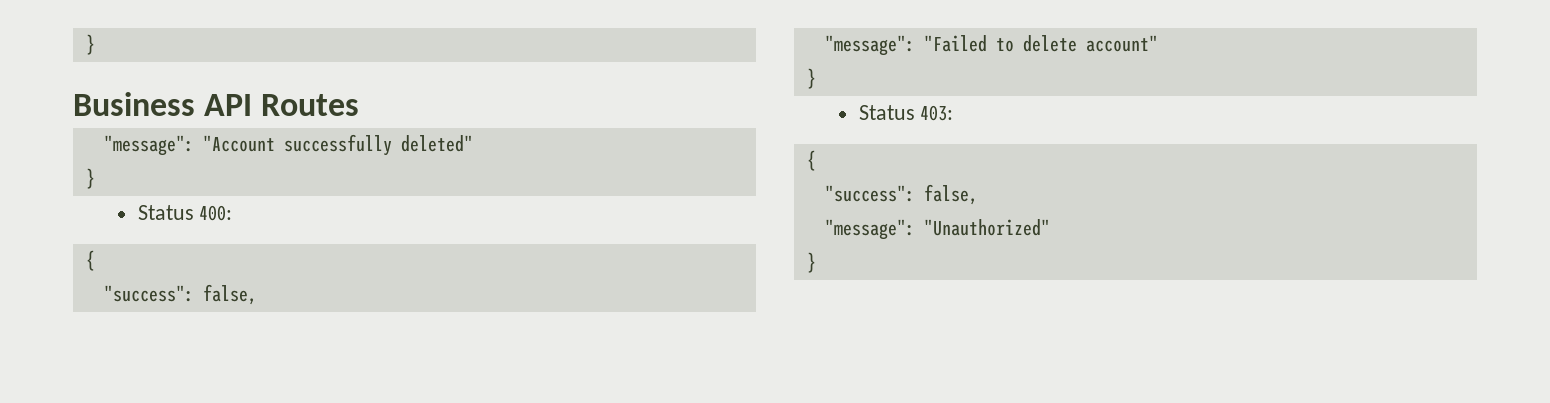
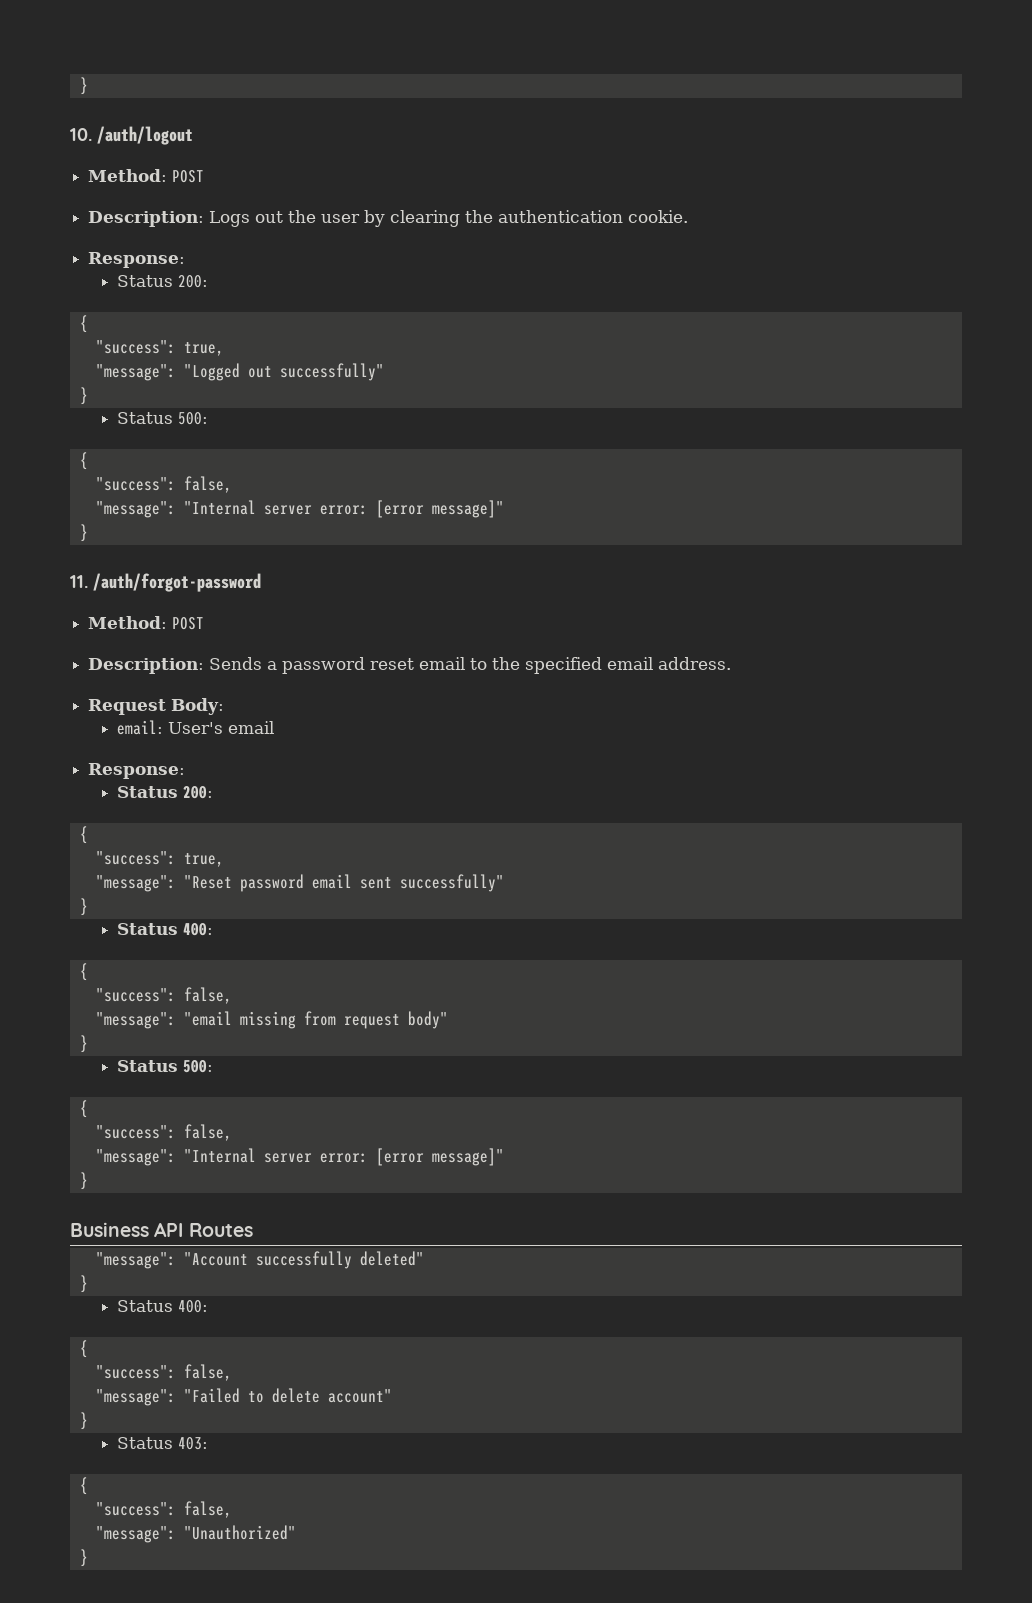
[85,34,95,55] } -> [79,77,88,95] [70,126,193,145] [88,169,205,183] [88,210,689,227] [88,252,186,268] [116,275,208,288] [79,315,88,333] [95,340,224,356] [95,363,384,381] [79,387,88,405] [116,412,208,425] [79,452,88,470] [95,476,232,493] [95,500,504,518] [79,524,88,542] [70,573,261,592] [88,616,205,630] [88,657,732,674] [88,698,225,715] [116,720,274,735] [88,763,186,779] [116,786,213,799] [79,826,88,844] [95,851,224,867] [95,874,504,892] [79,898,88,916] [116,923,213,936] [79,963,88,981] [95,987,232,1004] [95,1011,448,1029] [79,1035,88,1053] [116,1060,213,1073] [79,1100,88,1118] [95,1124,232,1141] [95,1148,504,1166] [79,1172,88,1190] } // 10. /auth/logout // Method: POST // Description: Logs out the user by clearing the authentication cookie. // Response: // Status 200: // { // "success": true, // "message": "Logged out successfully" // } // Status 500: // { // "success": false, // "message": "Internal server error: [error message]" // } // 11. /auth/forgot-password // Method: POST // Description: Sends a password reset email to the specified email address. // Request Body: // email: User's email // Response: // Status 200: // { // "success": true, // "message": "Reset password email sent successfully" // } // Status 400: // { // "success": false, // "message": "email missing from request body" // } // Status 500: // { // "success": false, // "message": "Internal server error: [error message]" // }

